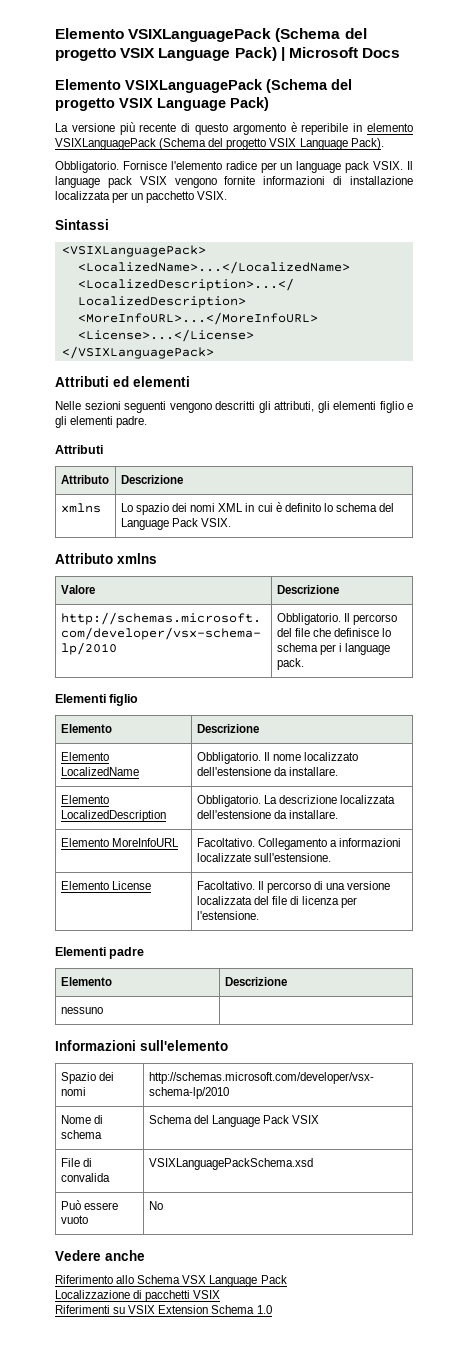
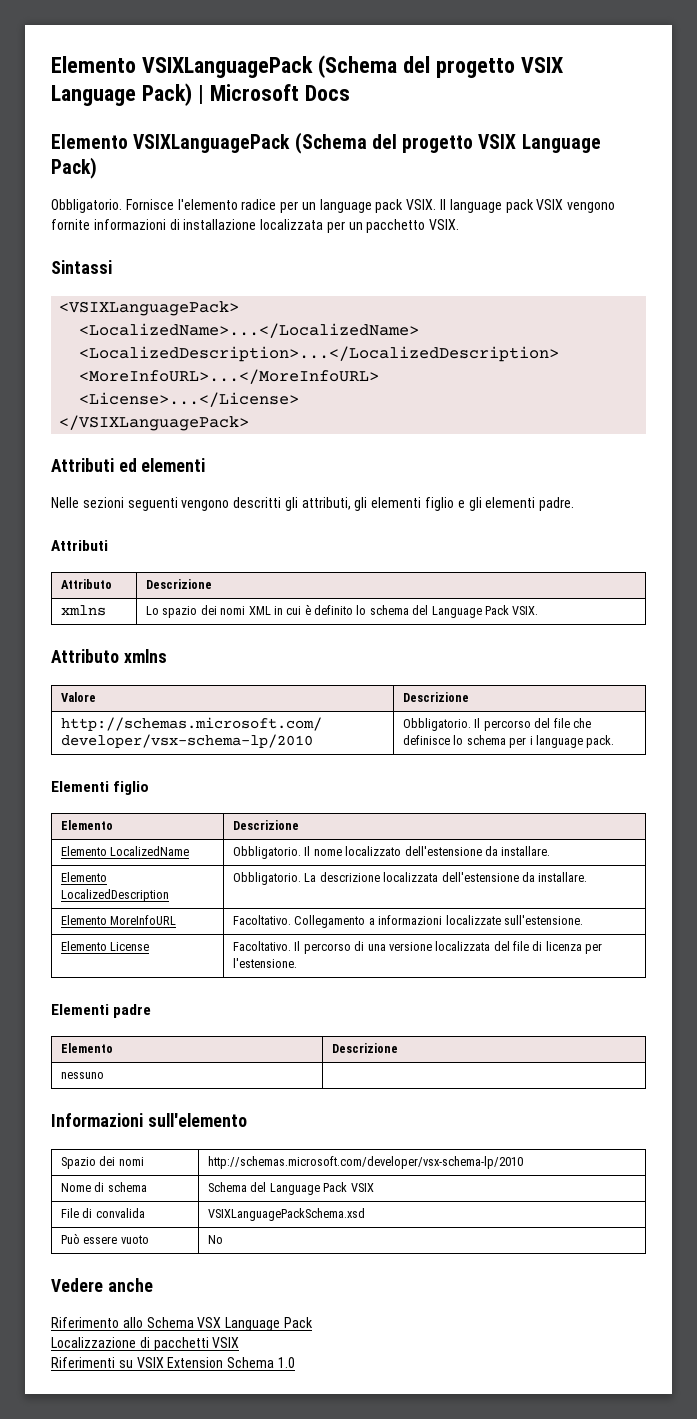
[55,122,414,135] [55,138,384,150] // La versione più recente di questo argomento è reperibile in elemento VSIXLanguagePack (Schema del progetto VSIX Language Pack). -> (97, 168) none

